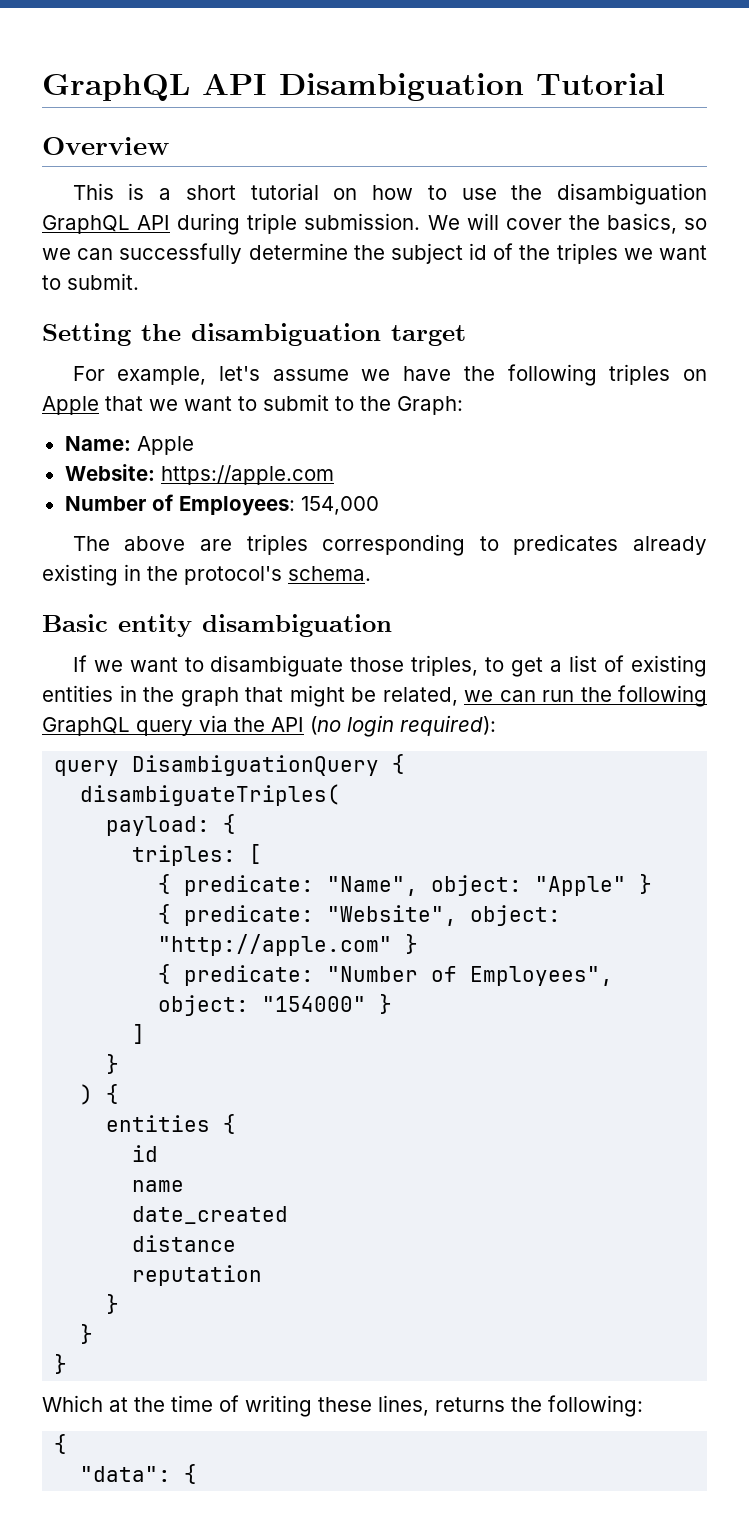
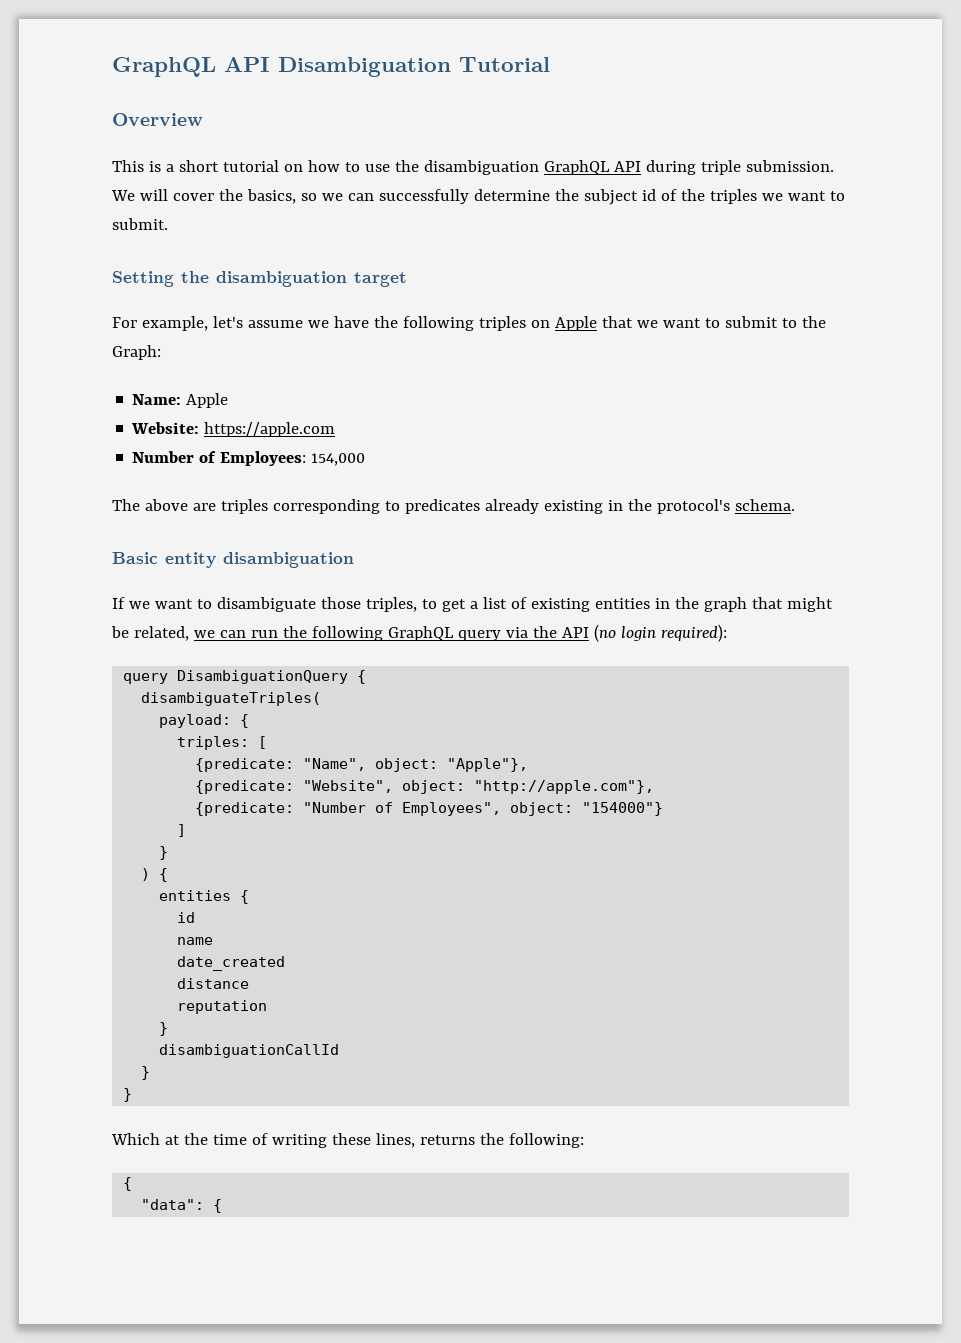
[158,874,653,896] [158,904,562,926] [158,934,419,956] [158,964,315,986] { predicate: "Name", object: "Apple" } // { predicate: "Website", object: "http://apple.com" } // { predicate: -> [195,758,529,772] [195,780,655,794] [195,802,295,816] {predicate: "Name", object: "Apple"}, // {predicate: "Website", object: "http://apple.com"}, // {predicate:
[262,994,393,1014] "154000" } -> [582,802,664,816] "154000"}
(120, 1304) none -> [159,1044,340,1058] // disambiguationCallId

